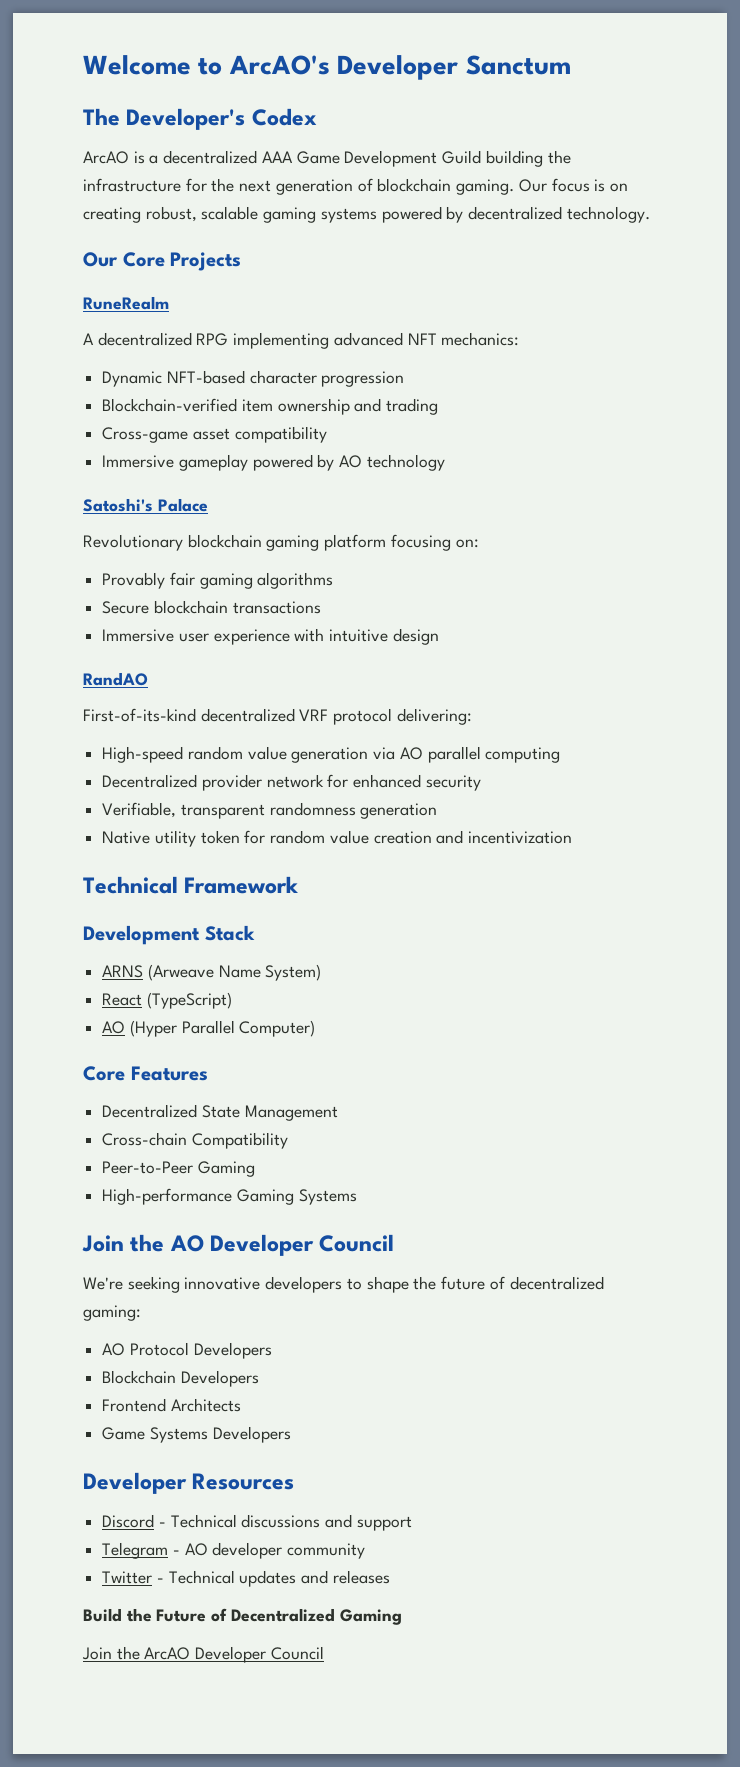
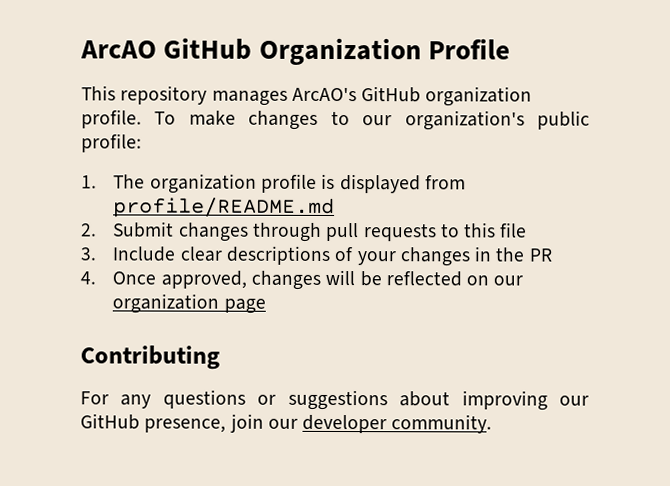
[83,55,571,80] [83,108,317,130] [83,150,571,167] [83,178,628,195] [83,206,650,223] [83,252,242,271] [83,296,169,310] [83,332,520,349] [102,370,405,387] [102,398,439,415] [102,426,327,443] [102,454,445,471] [83,498,208,512] [83,534,479,551] [102,572,334,589] [102,600,321,614] [102,628,439,645] [83,672,148,686] [83,708,472,725] [102,746,561,763] [102,774,481,791] [102,802,438,819] [102,830,573,847] [83,876,299,894] [83,925,255,945] [102,964,322,981] [102,992,232,1009] [102,1020,316,1037] [83,1066,208,1081] [102,1104,338,1121] [102,1132,288,1149] [102,1161,255,1177] [102,1188,357,1205] [82,1234,395,1256] [83,1276,604,1293] [83,1305,141,1321] [102,1342,272,1359] [102,1370,259,1387] [102,1398,241,1412] [102,1426,291,1443] [83,1472,295,1494] [102,1514,412,1531] [102,1542,366,1559] [102,1570,390,1587] [83,1608,402,1625] [82,1646,324,1663] Welcome to ArcAO's Developer Sanctum // The Developer's Codex // ArcAO is a decentralized AAA Game Development Guild building the infrastructure for the next generation of blockchain gaming. Our focus is on creating robust, scalable gaming systems powered by decentralized technology. // Our Core Projects // RuneRealm // A decentralized RPG implementing advanced NFT mechanics: // Dynamic NFT-based character progression // Blockchain-verified item ownership and trading // Cross-game asset compatibility // Immersive gameplay powered by AO technology // Satoshi's Palace // Revolutionary blockchain gaming platform focusing on: // Provably fair gaming algorithms // Secure blockchain transactions // Immersive user experience with intuitive design // RandAO // First-of-its-kind decentralized VRF protocol delivering: // High-speed random value generation via AO parallel computing // Decentralized provider network for enhanced security // Verifiable, transparent randomness generation // Native utility token for random value creation and incentivization // Technical Framework // Development Stack // ARNS (Arweave Name System) // React (TypeScript) // AO (Hyper Parallel Computer) // Core Features // Decentralized State Management // Cross-chain Compatibility // Peer-to-Peer Gaming // High-performance Gaming Systems // Join the AO Developer Council // We're seeking innovative developers to shape the future of decentralized gaming: // AO Protocol Developers // Blockchain Developers // Frontend Architects // Game Systems Developers // Developer Resources // Discord - Technical discussions and support // Telegram - AO developer community // Twitter - Technical updates and releases // Build the Future of Decentralized Gaming // Join the ArcAO Developer Council -> [80,37,511,66] [81,85,533,107] [81,109,590,131] [81,133,142,153] [81,173,466,194] [113,197,336,219] [81,221,528,242] [80,245,552,267] [80,269,524,290] [112,293,266,314] [80,345,220,370] [80,389,589,411] [80,413,493,434] ArcAO GitHub Organization Profile // This repository manages ArcAO's GitHub organization profile. To make changes to our organization's public profile: // 1. The organization profile is displayed from profile/README.md // 2. Submit changes through pull requests to this file // 3. Include clear descriptions of your changes in the PR // 4. Once approved, changes will be reflected on our organization page // Contributing // For any questions or suggestions about improving our GitHub presence, join our developer community.

